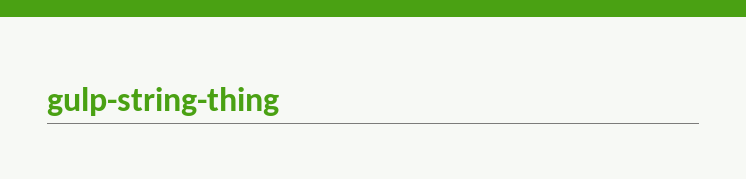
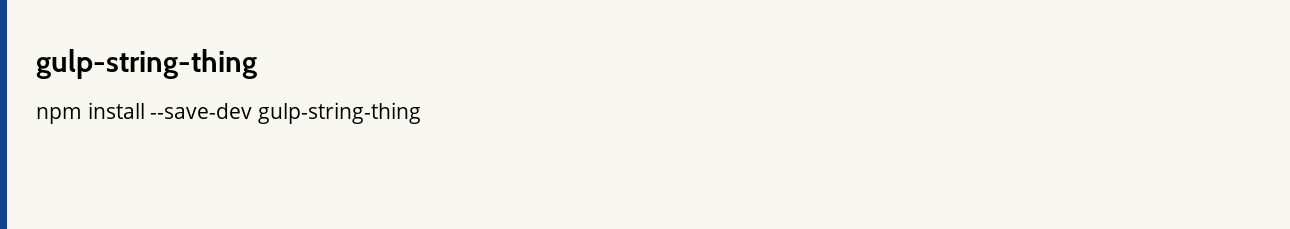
[47,87,279,116] gulp-string-thing -> [36,49,257,79] [36,102,422,124] gulp-string-thing // npm install --save-dev gulp-string-thing

